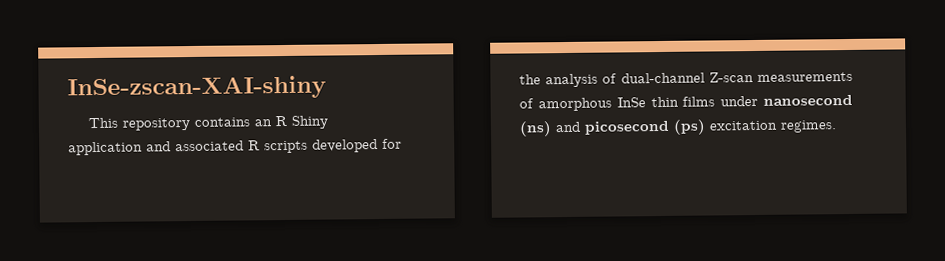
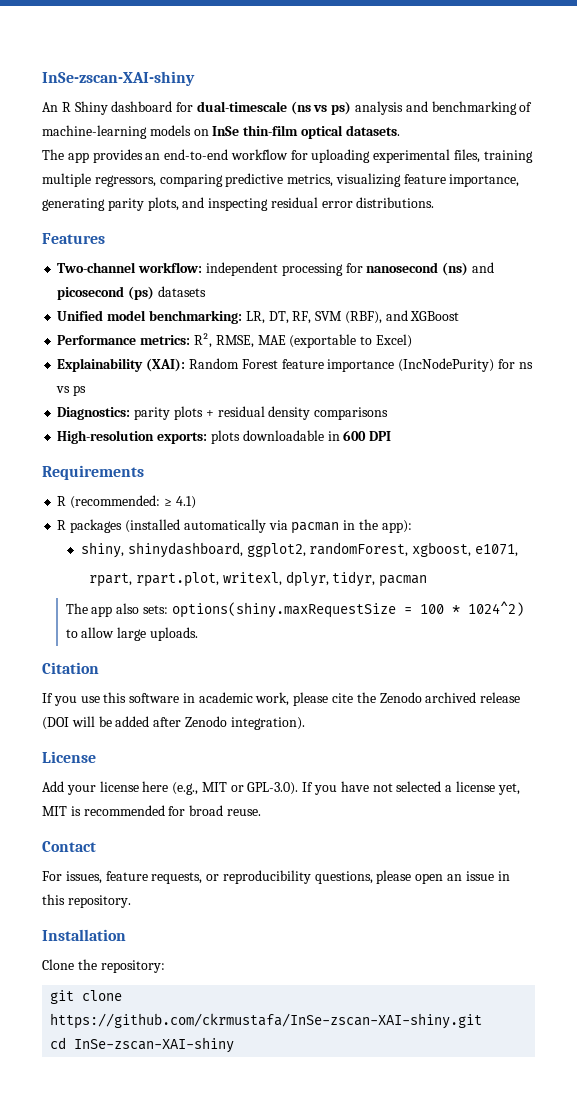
[87,115,328,131] [68,138,402,156] [519,71,853,88] [519,95,759,112] This repository contains an R Shiny application and associated R scripts developed for the analysis of dual-channel Z-scan measurements of amorphous InSe thin films under -> [42,101,533,115] [42,125,400,139] [42,149,533,163] [42,173,520,187] [42,197,435,211] [42,233,105,244] [57,262,363,276] An R Shiny dashboard for dual-timescale (ns vs ps) analysis and benchmarking of machine-learning models on InSe thin-film optical datasets. // The app provides an end-to-end workflow for uploading experimental files, training multiple regressors, comparing predictive metrics, visualizing feature importance, generating parity plots, and inspecting residual error distributions. // Features // Two-channel workflow: independent processing for
[709,120,837,133] excitation regimes. -> [157,286,206,297] [57,310,460,324] [57,333,412,348] [57,358,533,372] [56,385,87,396] [57,406,389,420] [57,430,392,444] [42,465,144,480] [57,495,196,509] [57,519,412,534] [80,542,518,558] [89,571,428,587] [65,601,524,618] [65,627,198,641] [42,662,99,674] [42,692,521,706] [42,716,305,730] [42,751,96,763] [42,781,520,795] [42,805,261,816] [42,841,96,852] [42,870,510,884] [42,894,131,908] [42,929,126,941] [42,959,165,973] [50,990,123,1004] [50,1013,483,1029] [50,1037,235,1053] datasets // Unified model benchmarking: LR, DT, RF, SVM (RBF), and XGBoost // Performance metrics: R², RMSE, MAE (exportable to Excel) // Explainability (XAI): Random Forest feature importance (IncNodePurity) for ns vs ps // Diagnostics: parity plots + residual density comparisons // High-resolution exports: plots downloadable in 600 DPI // Requirements // R (recommended: ≥ 4.1) // R packages (installed automatically via pacman in the app): // shiny, shinydashboard, ggplot2, randomForest, xgboost, e1071, // rpart, rpart.plot, writexl, dplyr, tidyr, pacman // The app also sets: options(shiny.maxRequestSize = 100 * 1024^2) to allow large uploads. // Citation // If you use this software in academic work, please cite the Zenodo archived release (DOI will be added after Zenodo integration). // License // Add your license here (e.g., MIT or GPL-3.0). If you have not selected a license yet, MIT is recommended for broad reuse. // Contact // For issues, feature requests, or reproducibility questions, please open an issue in this repository. // Installation // Clone the repository: // git clone https://github.com/ckrmustafa/InSe-zscan-XAI-shiny.git // cd InSe-zscan-XAI-shiny

